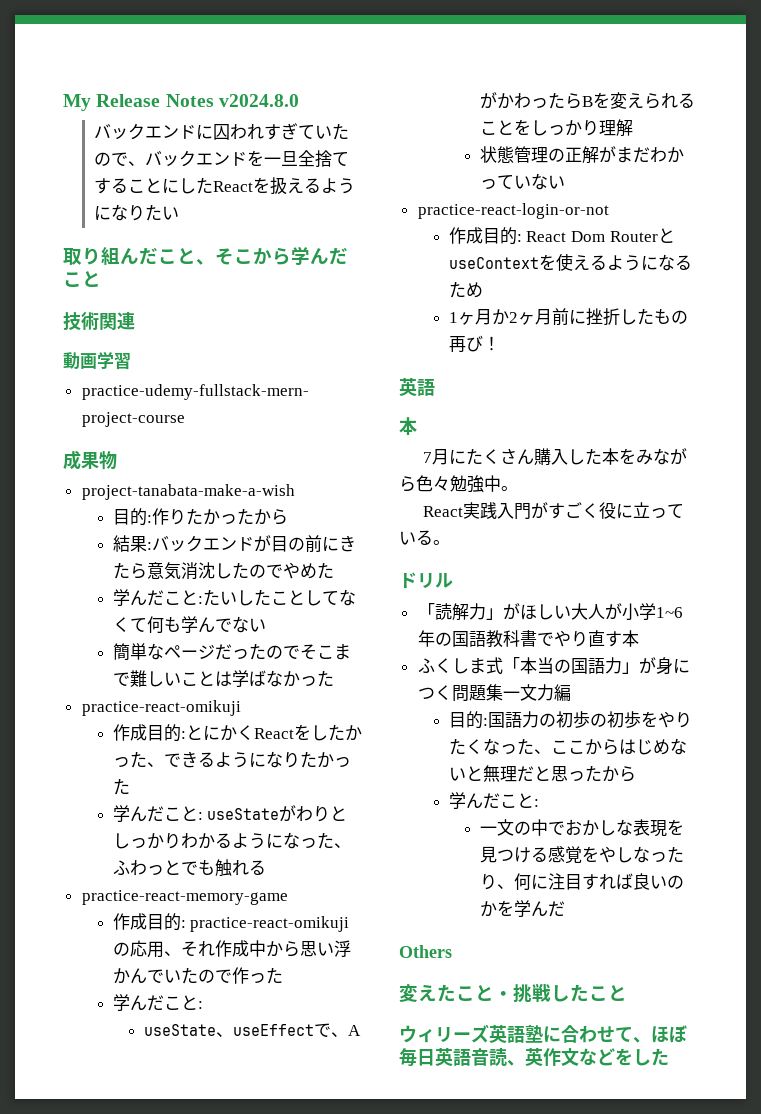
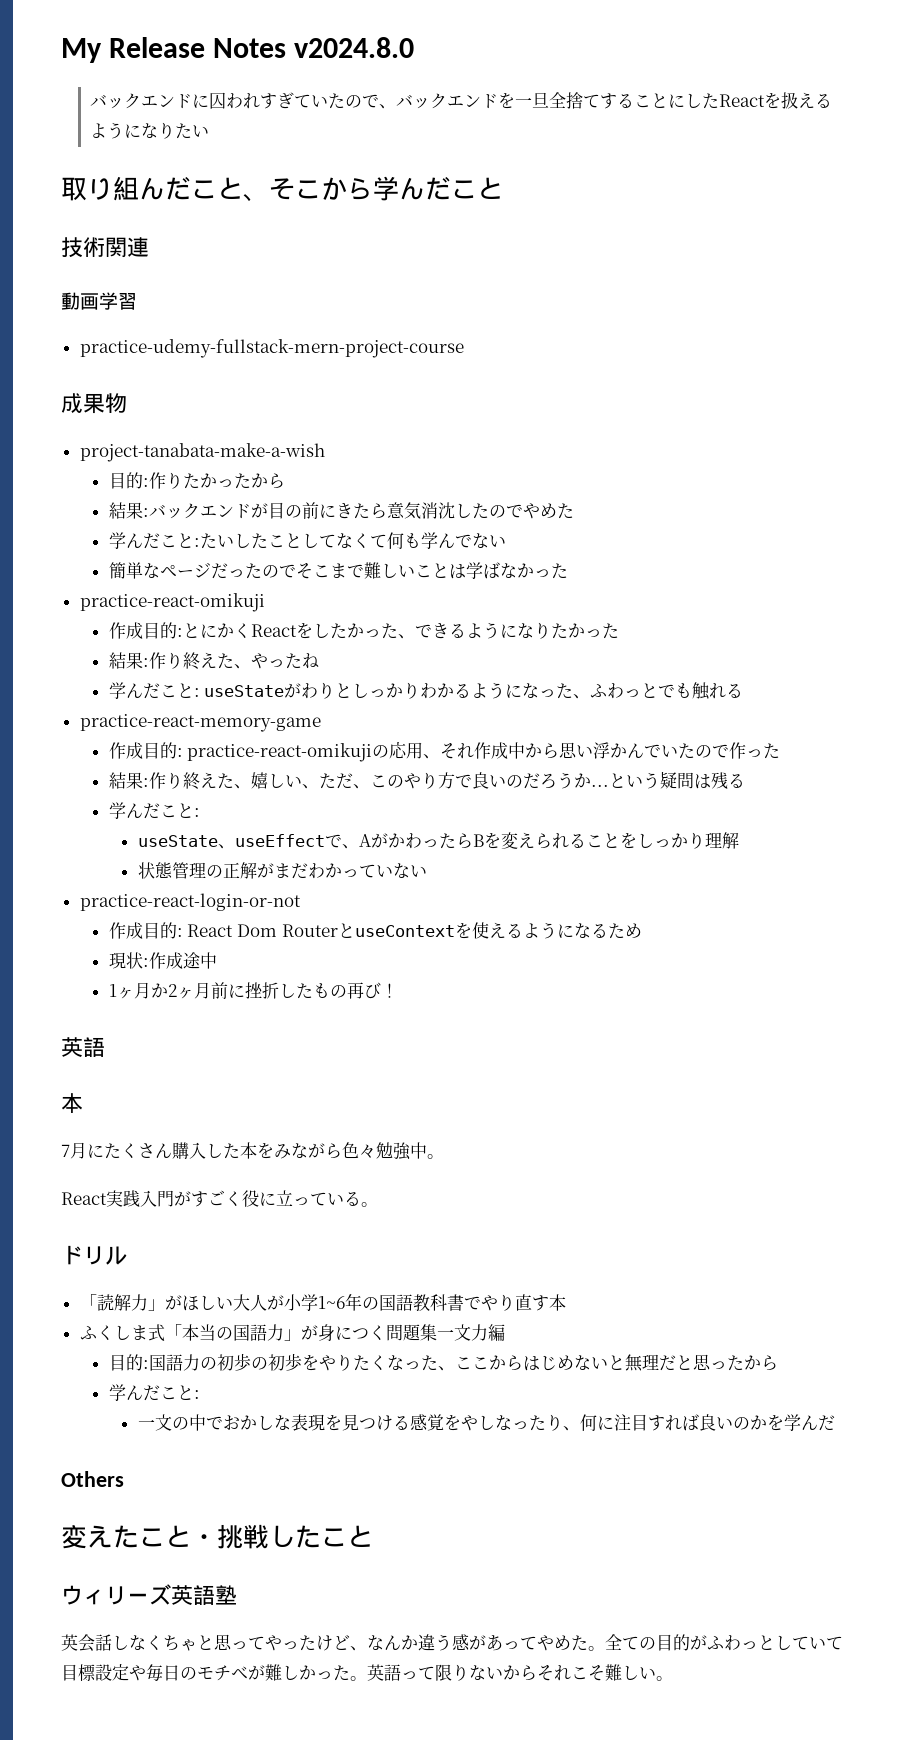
(130, 786) none -> [108,652,319,670] // 結果:作り終えた、やったね
(283, 975) none -> [108,771,745,790] // 結果:作り終えた、嬉しい、ただ、このやり方で良いのだろうか...という疑問は残る
(483, 290) none -> [108,952,217,969] // 現状:作成途中
[543,1025,687,1043] [399,1047,669,1067] に合わせて、ほぼ毎日英語音読、英作文などをした -> [61,1634,843,1652] [61,1664,673,1682] // 英会話しなくちゃと思ってやったけど、なんか違う感があってやめた。全ての目的がふわっとしていて目標設定や毎日のモチベが難しかった。英語って限りないからそれこそ難しい。

